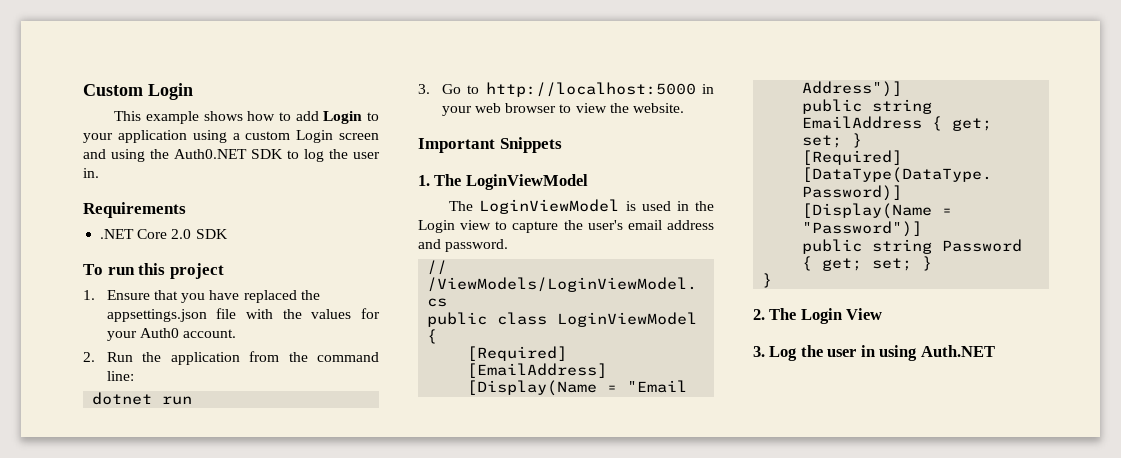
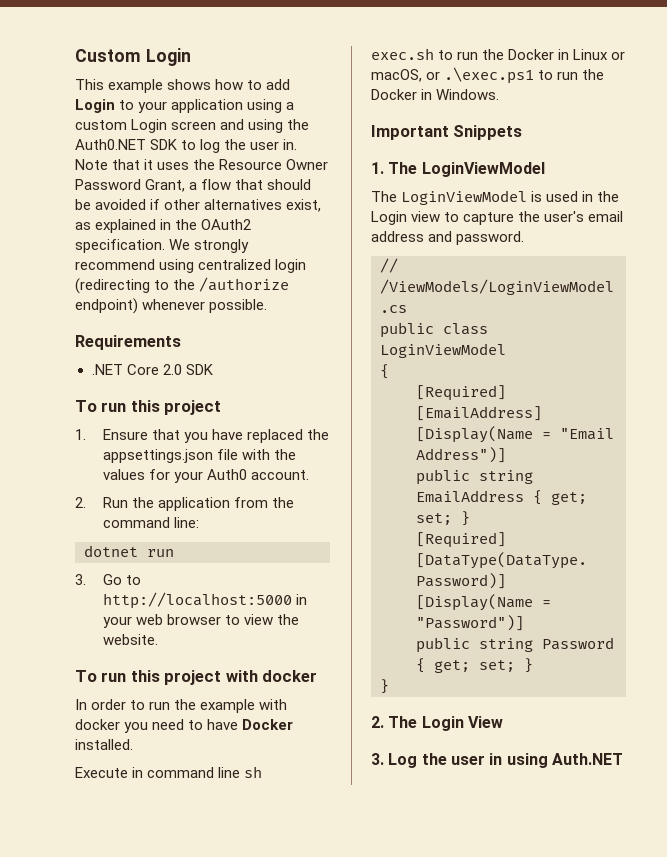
(99, 173) none -> [75,159,329,170] [75,179,312,192] [75,199,322,212] [75,219,252,233] [75,239,250,253] [75,259,307,273] [75,277,290,294] [75,298,268,314] Note that it uses the Resource Owner Password Grant, a flow that should be avoided if other alternatives exist, as explained in the OAuth2 specification. We strongly recommend using centralized login (redirecting to the /authorize endpoint) whenever possible.
(684, 108) none -> [75,670,318,685] [75,699,288,713] [75,719,294,733] [75,739,133,750] [75,766,263,778] [371,48,626,60] [371,67,605,84] [371,89,500,100] // To run this project with docker // In order to run the example with docker you need to have Docker installed. // Execute in command line sh exec.sh to run the Docker in Linux or macOS, or .\exec.ps1 to run the Docker in Windows.

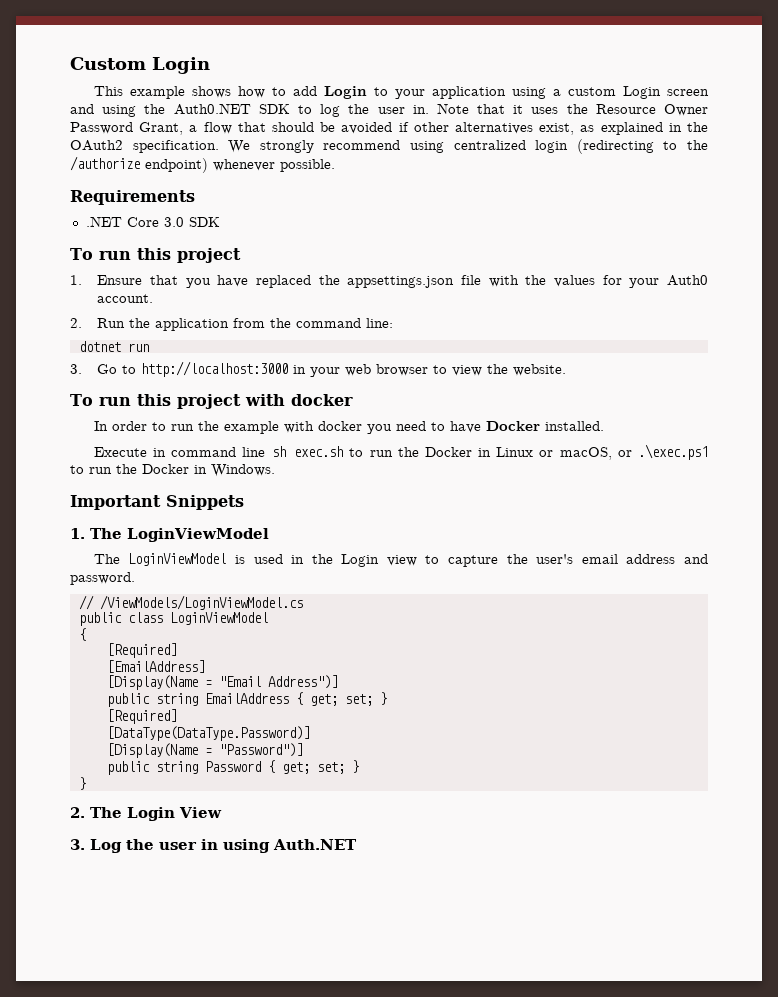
[162,364,182,375] 2.0 -> [163,217,184,227] 3.0
[103,592,293,609] http://localhost:5000 -> [141,361,289,377] http://localhost:3000

